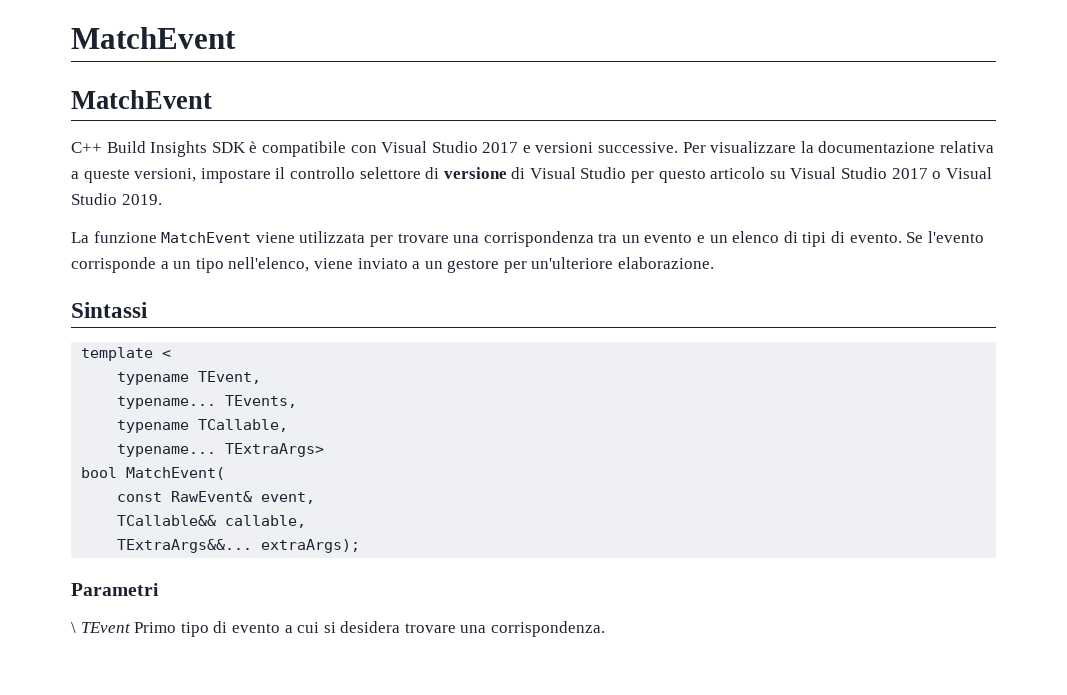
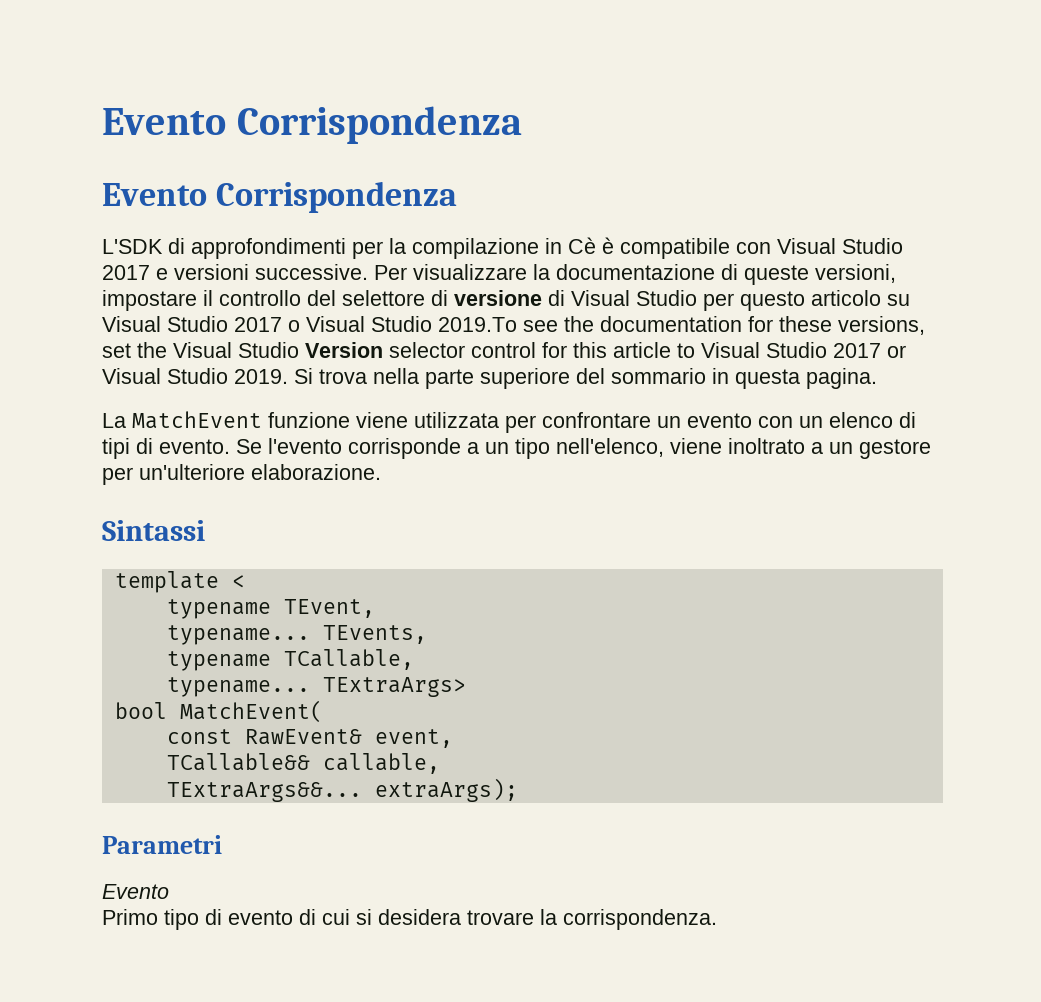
[71,27,236,49] [71,90,212,109] [71,141,246,157] MatchEvent // MatchEvent // C++ Build Insights SDK -> [102,106,522,144] [102,181,458,213] [102,237,596,259] Evento Corrispondenza // Evento Corrispondenza // L'SDK di approfondimenti per la compilazione in Cè
[940,141,995,153] [71,171,79,179] relativa a -> [721,264,738,280] di
(355, 173) none -> [307,290,336,306] del
[121,194,162,205] 2019. -> [438,316,925,335] [102,342,906,358] [102,368,877,389] 2019.To see the documentation for these versions, set the Visual Studio Version selector control for this article to Visual Studio 2017 or Visual Studio 2019. Si trova nella parte superiore del sommario in questa pagina.
[93,231,252,243] funzione MatchEvent -> [132,411,350,429] MatchEvent funzione
[397,231,618,247] trovare una corrispondenza tra -> [542,412,651,428] confrontare
[697,235,706,243] e -> [758,416,793,428] con
[357,258,408,269] inviato -> [728,438,805,454] inoltrato
[71,622,131,633] \ TEvent -> [102,884,169,899] Evento //
[284,625,293,633] a -> [299,909,316,925] di
[460,625,487,633] una -> [540,909,557,925] la

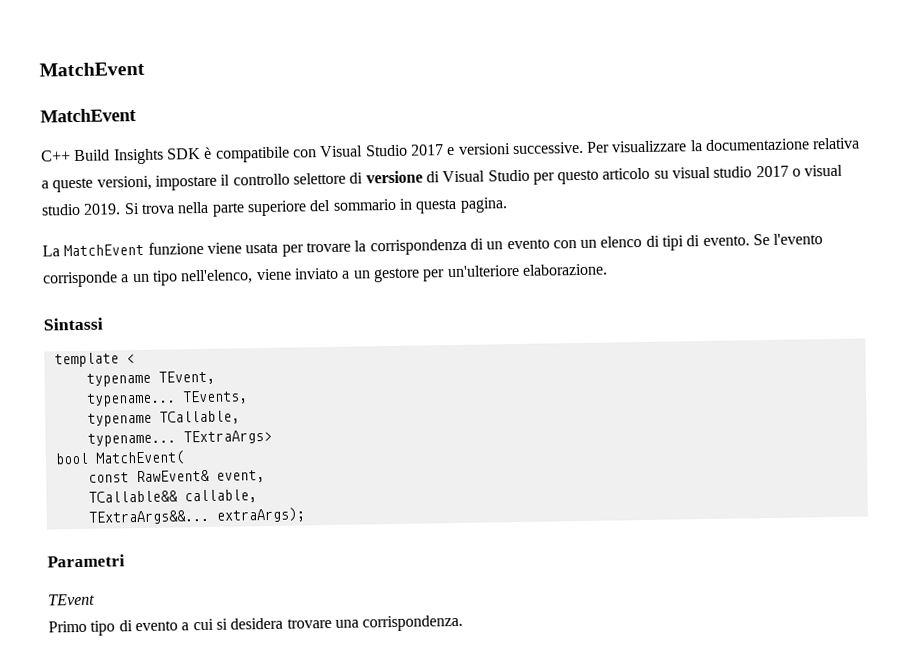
[102,106,522,144] [102,181,458,213] [102,237,596,259] Evento Corrispondenza // Evento Corrispondenza // L'SDK di approfondimenti per la compilazione in Cè -> [39,61,145,77] [40,108,137,123] [41,148,201,165] MatchEvent // MatchEvent // C++ Build Insights SDK
[721,264,738,280] di -> [812,137,861,150] [41,180,49,189] relativa a
[307,290,336,306] del -> (290, 179) none
[102,316,925,335] [102,342,906,358] [102,368,228,384] Visual Studio 2017 o Visual Studio 2019.To see the documentation for these versions, set the Visual Studio Version selector control for this article to Visual Studio 2017 or Visual Studio -> [672,164,844,179] [41,203,81,216] visual studio 2017 o visual studio
[414,412,651,433] utilizzata per confrontare -> [245,238,484,257] usata per trovare la corrispondenza di
[728,438,805,454] inoltrato -> [293,267,339,280] inviato
[102,884,169,899] Evento -> [48,593,95,606] TEvent
[299,909,316,925] di -> [181,622,190,631] a
[540,909,557,925] la -> [334,619,359,628] una

